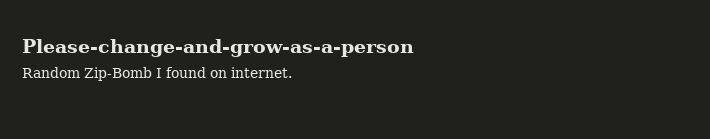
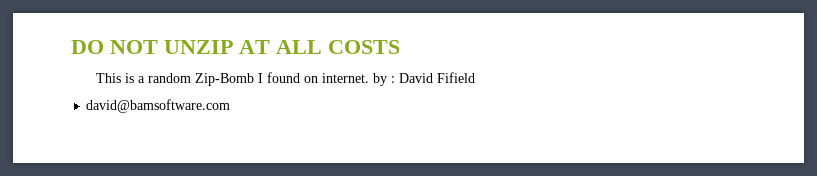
[22,39,414,57] [22,67,80,78] Please-change-and-grow-as-a-person // Random -> [71,40,400,54] [96,73,192,83] DO NOT UNZIP AT ALL COSTS // This is a random
(292, 72) none -> [373,72,476,86] [86,99,231,113] by : David Fifield // david@bamsoftware.com

